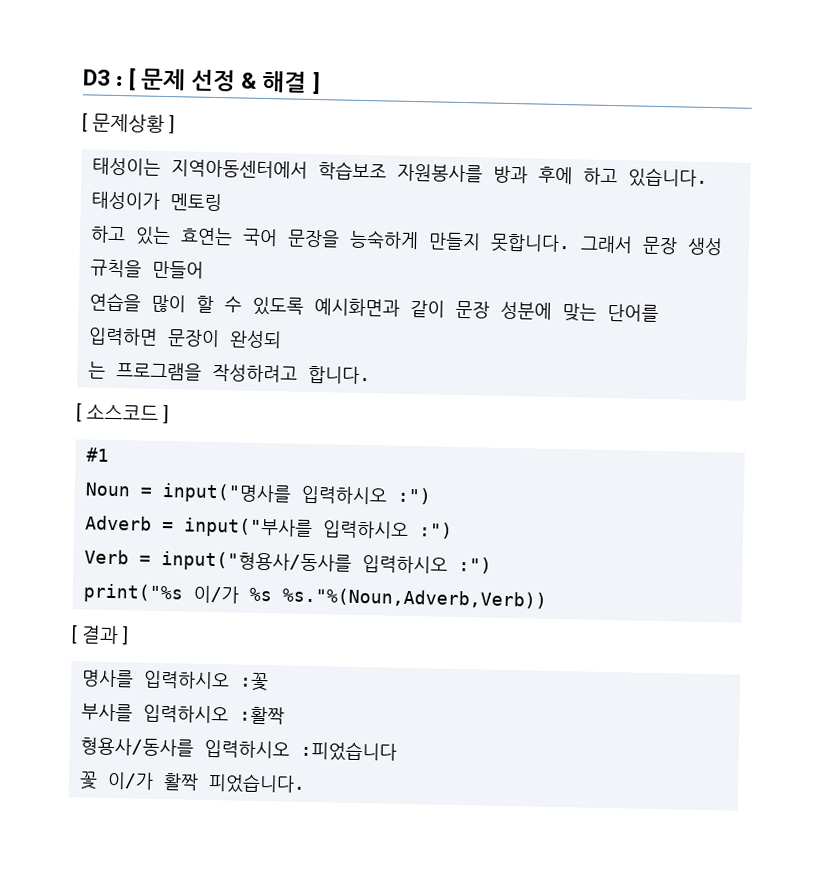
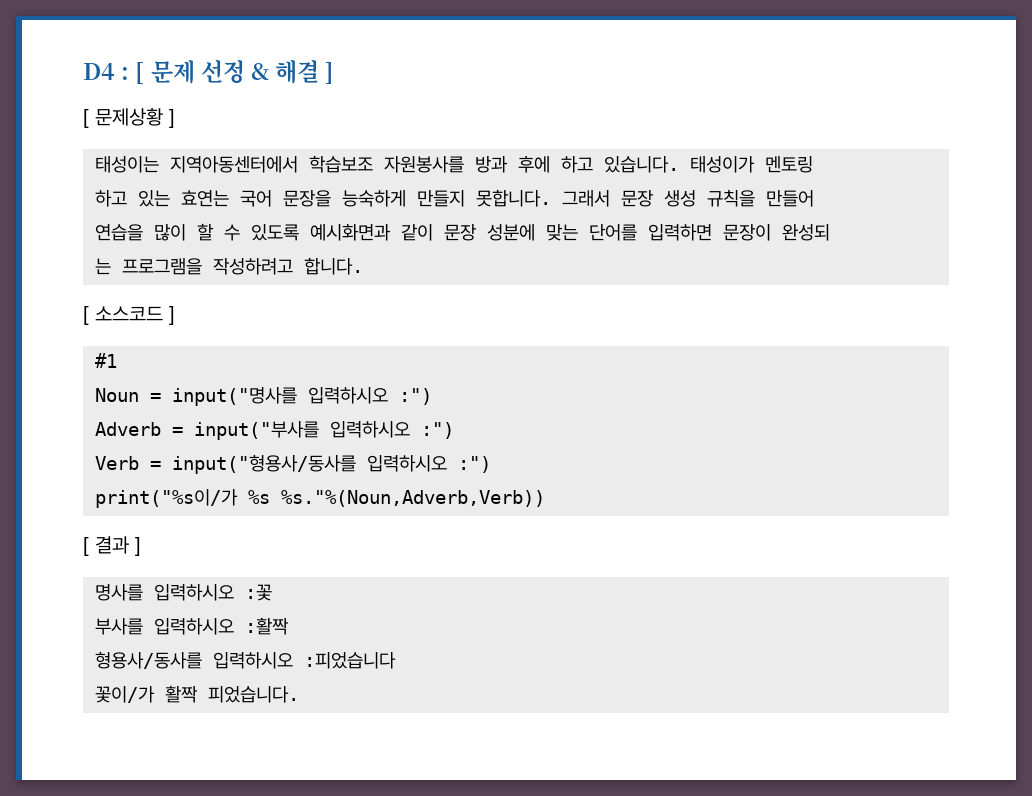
[83,69,111,86] D3 -> [83,63,115,80] D4
[83,583,240,604] print("%s 이/가 -> [95,489,238,508] print("%s이/가
[79,771,155,790] 꽃 이/가 -> [95,686,155,703] 꽃이/가

